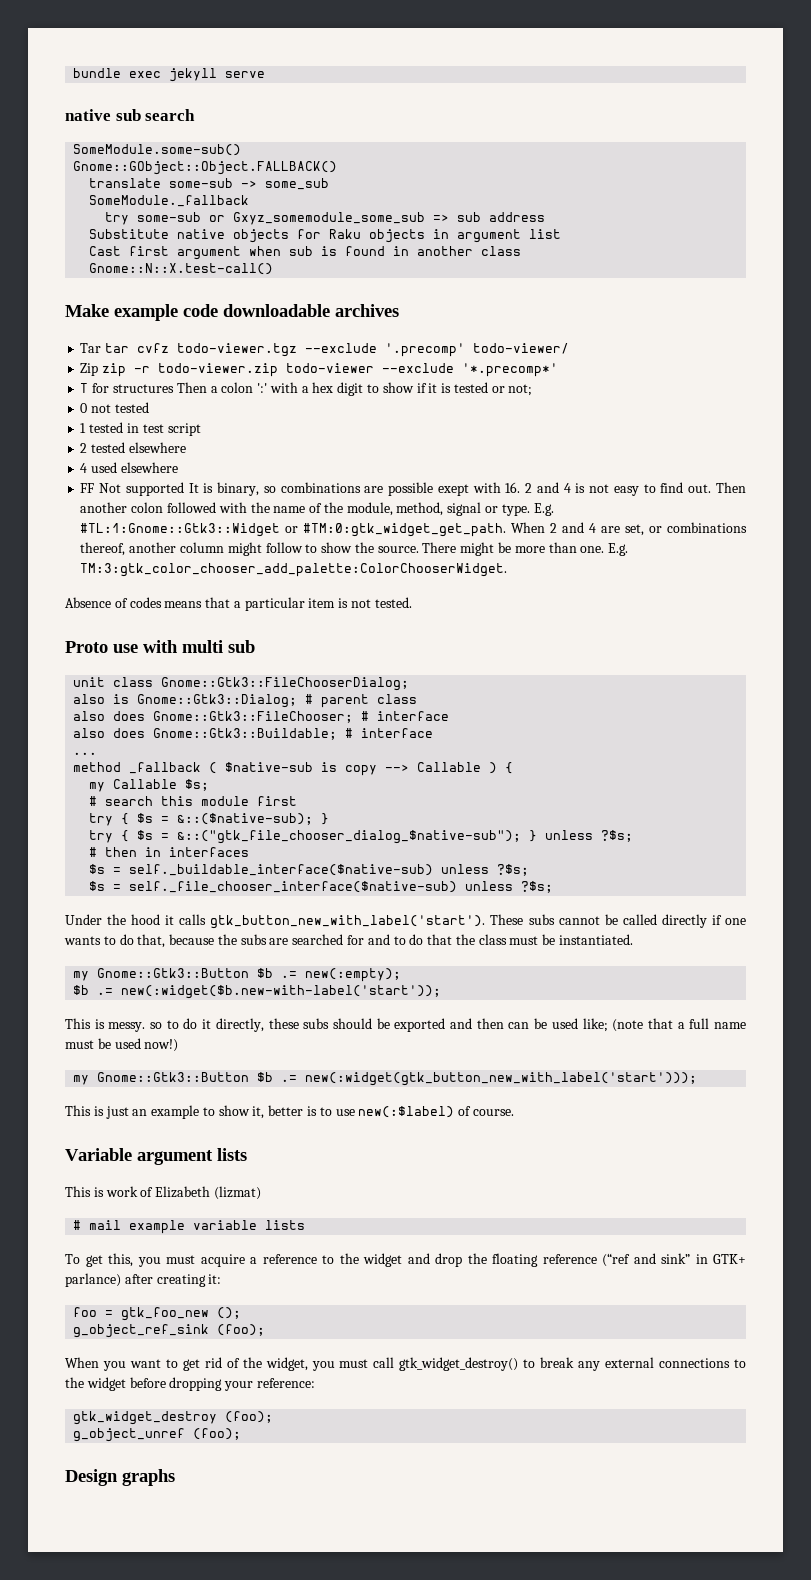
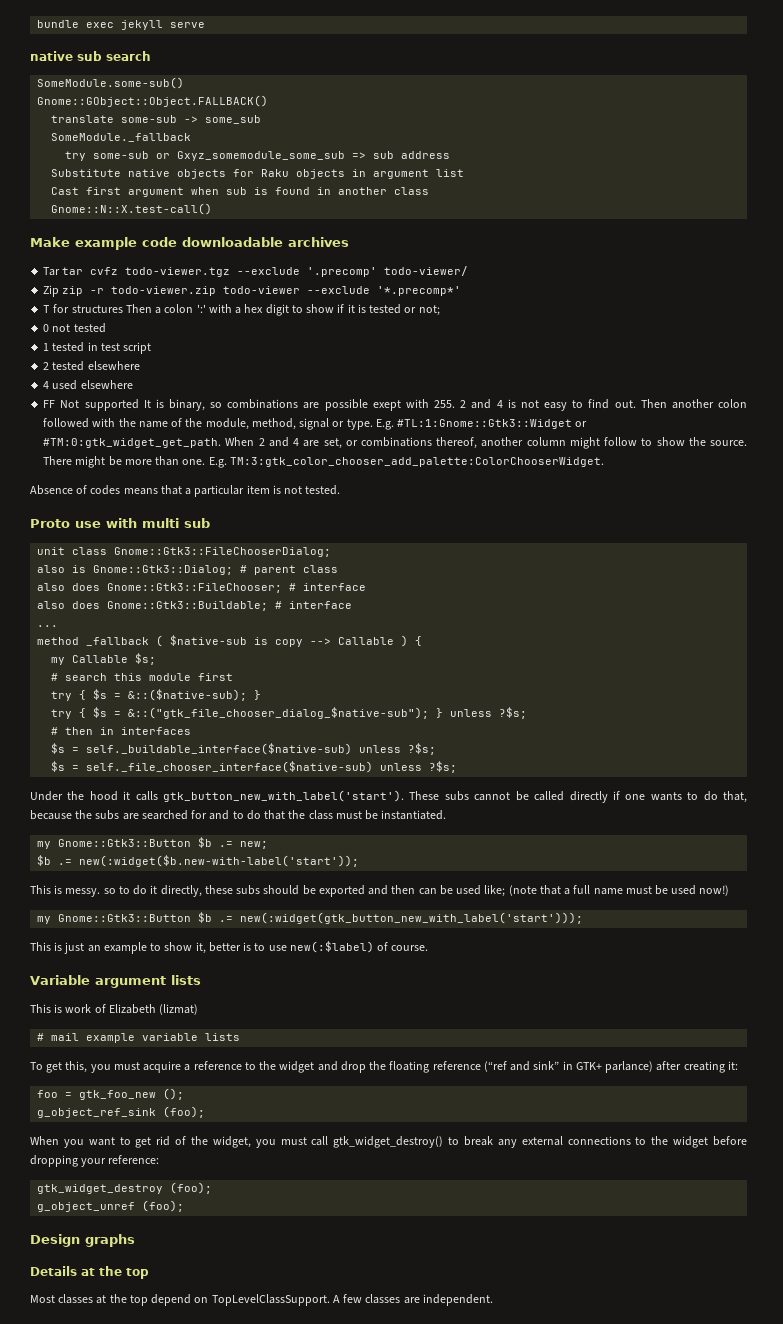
[505,482,521,493] 16. -> [434,400,456,408] 255.
[305,968,402,982] new(:empty); -> [240,841,269,849] new;
(175, 1477) none -> [30,1266,149,1279] [30,1294,493,1306] // Details at the top // Most classes at the top depend on TopLevelClassSupport. A few classes are independent.

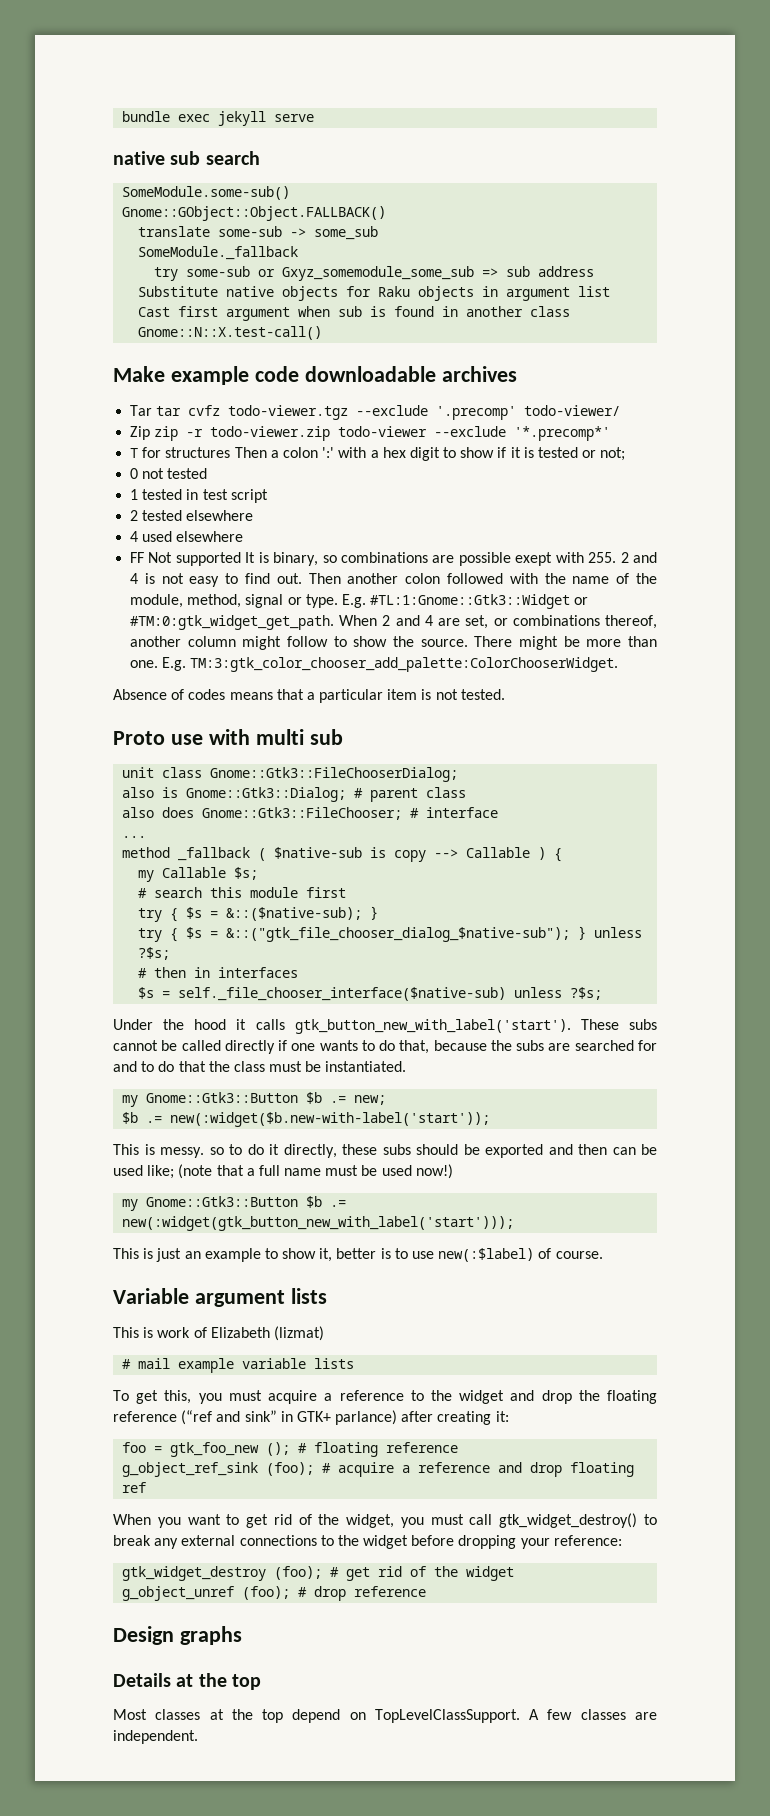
[37,601,353,611] // also does Gnome::Gtk3::Buildable; # interface -> (499, 812) none
[51,743,437,755] // $s = self._buildable_interface($native-sub) unless ?$s; -> (299, 972) none
(185, 1094) none -> [298,1442,459,1457] # floating reference
(206, 1112) none -> [322,1462,635,1477] [122,1482,147,1493] # acquire a reference and drop floating ref
(213, 1188) none -> [330,1566,515,1581] # get rid of the widget
(185, 1206) none -> [298,1586,427,1601] # drop reference

